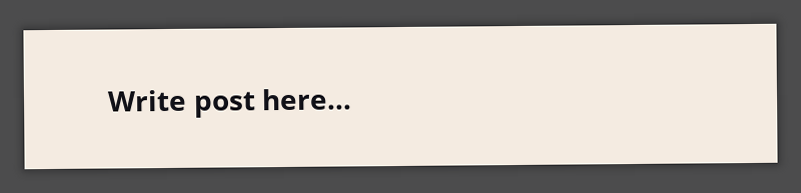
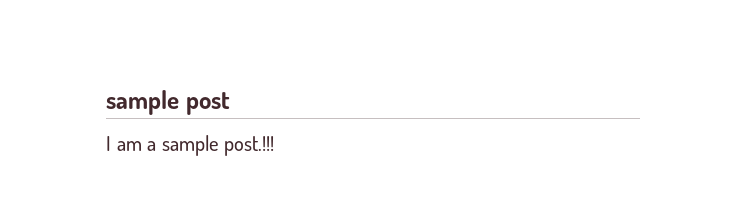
[107,89,187,112] Write -> [106,90,179,115] sample
[261,88,353,111] here... -> [106,135,275,156] // I am a sample post.!!!

